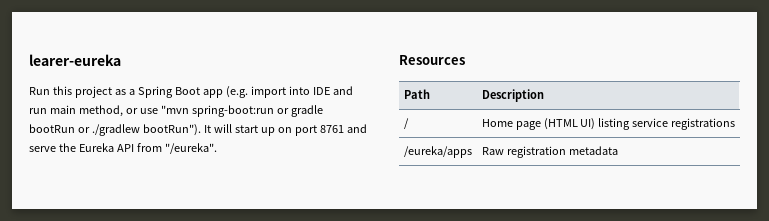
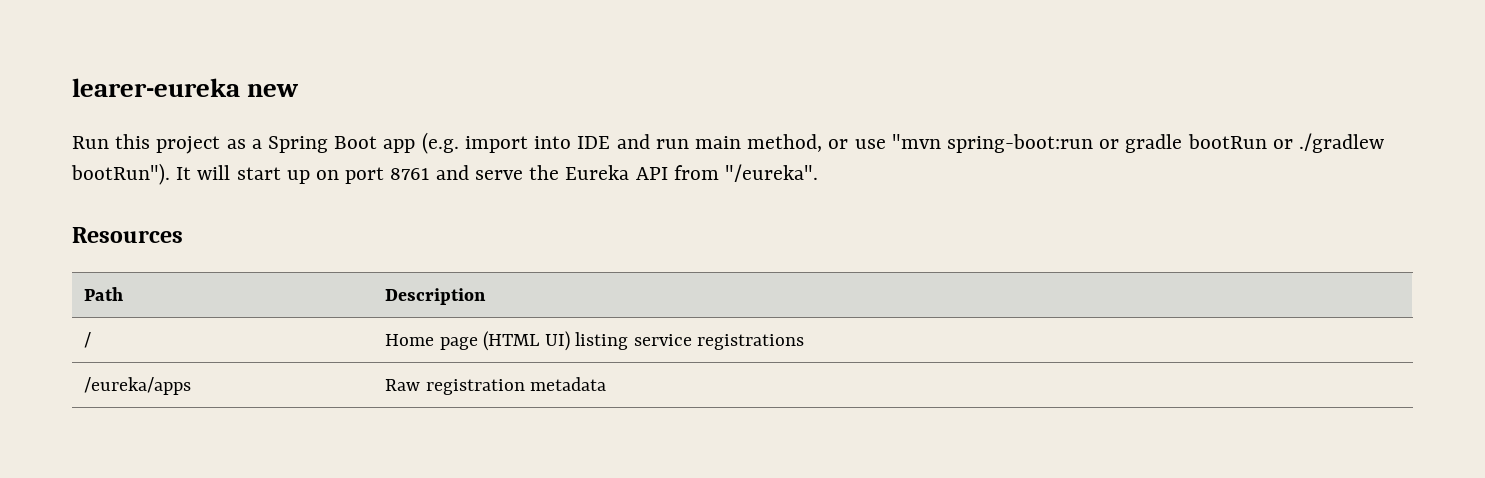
(121, 60) none -> [247,84,300,97] new

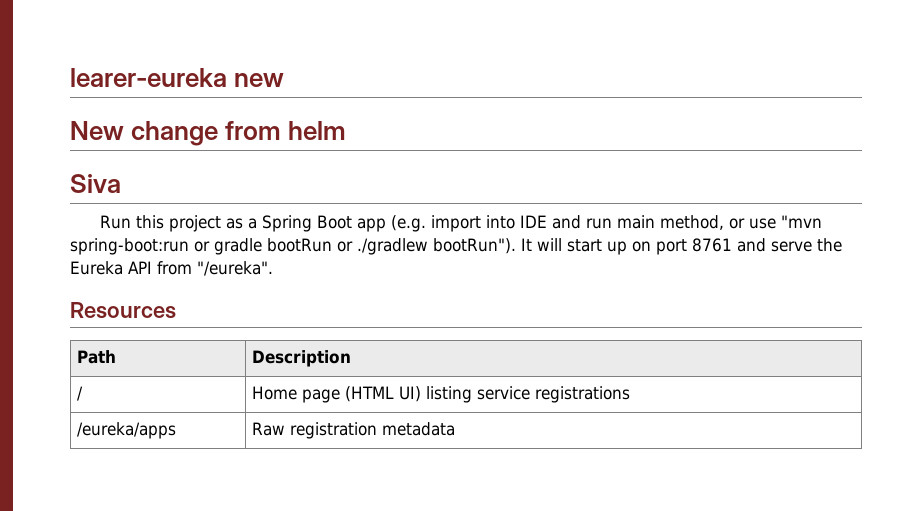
(300, 90) none -> [70,121,347,146] [70,174,121,193] // New change from helm // Siva

